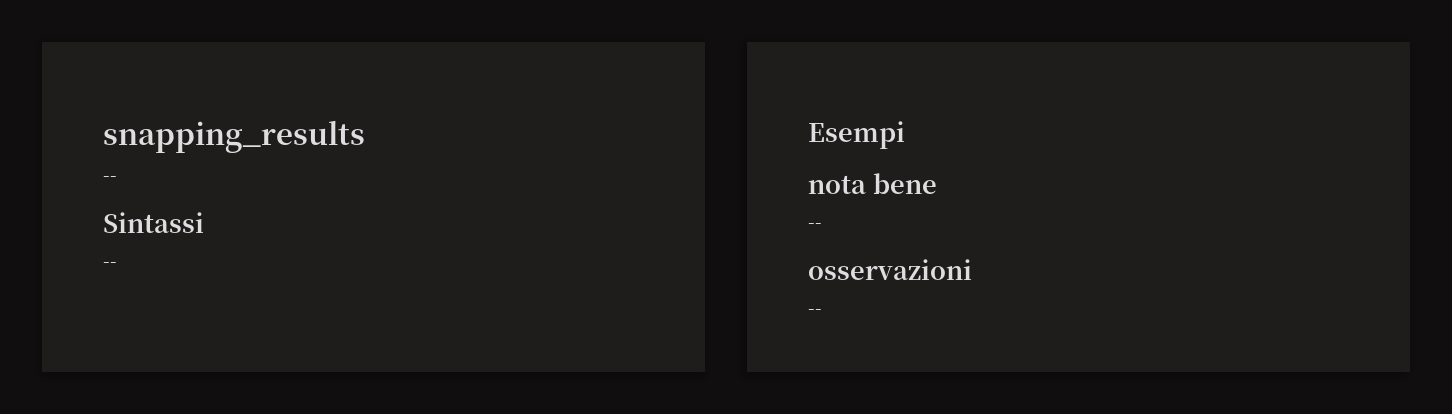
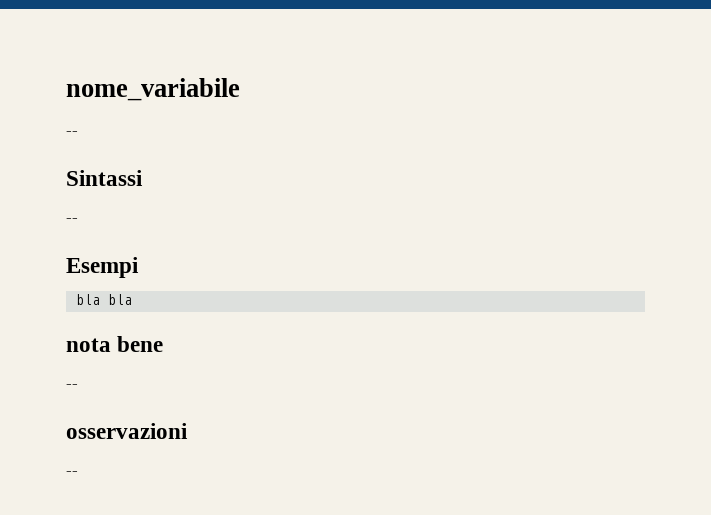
[103,120,365,153] snapping_results -> [66,78,240,101] nome_variabile
(905, 135) none -> [76,294,133,305] // bla bla

